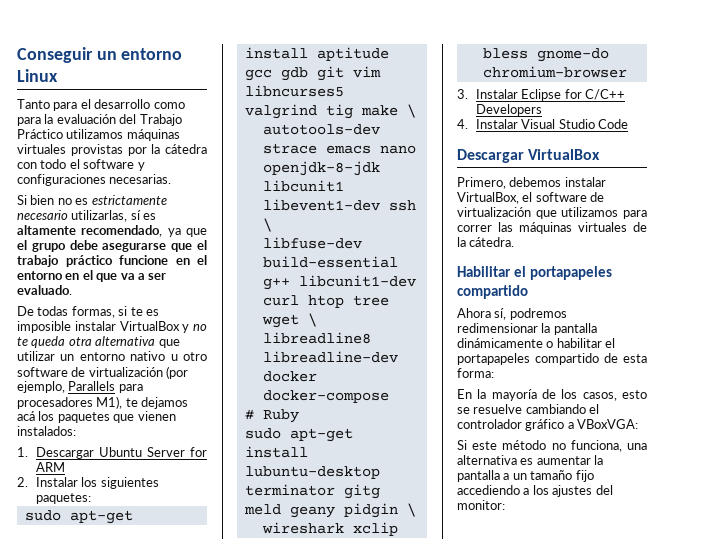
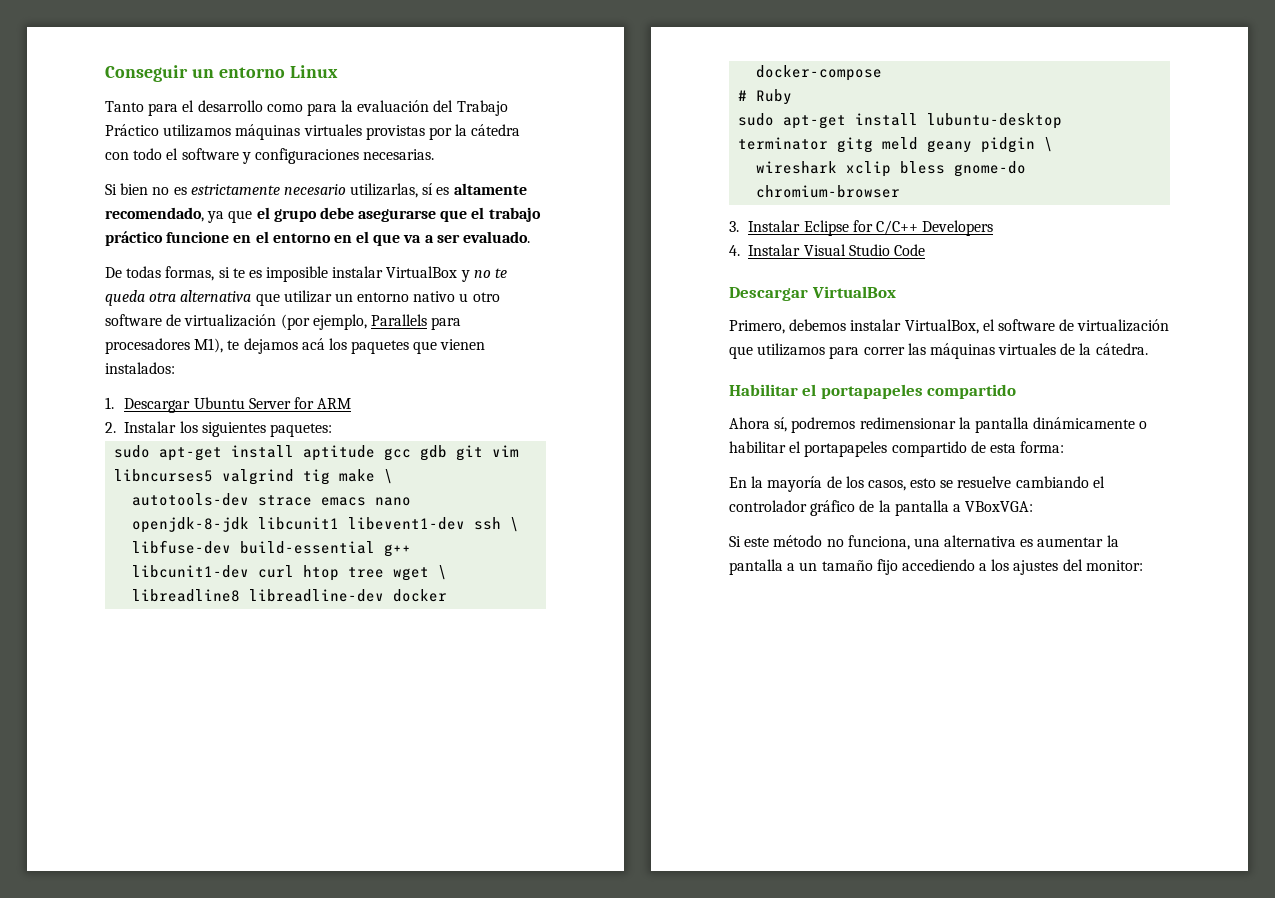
(565, 425) none -> [859,500,949,516] de la pantalla

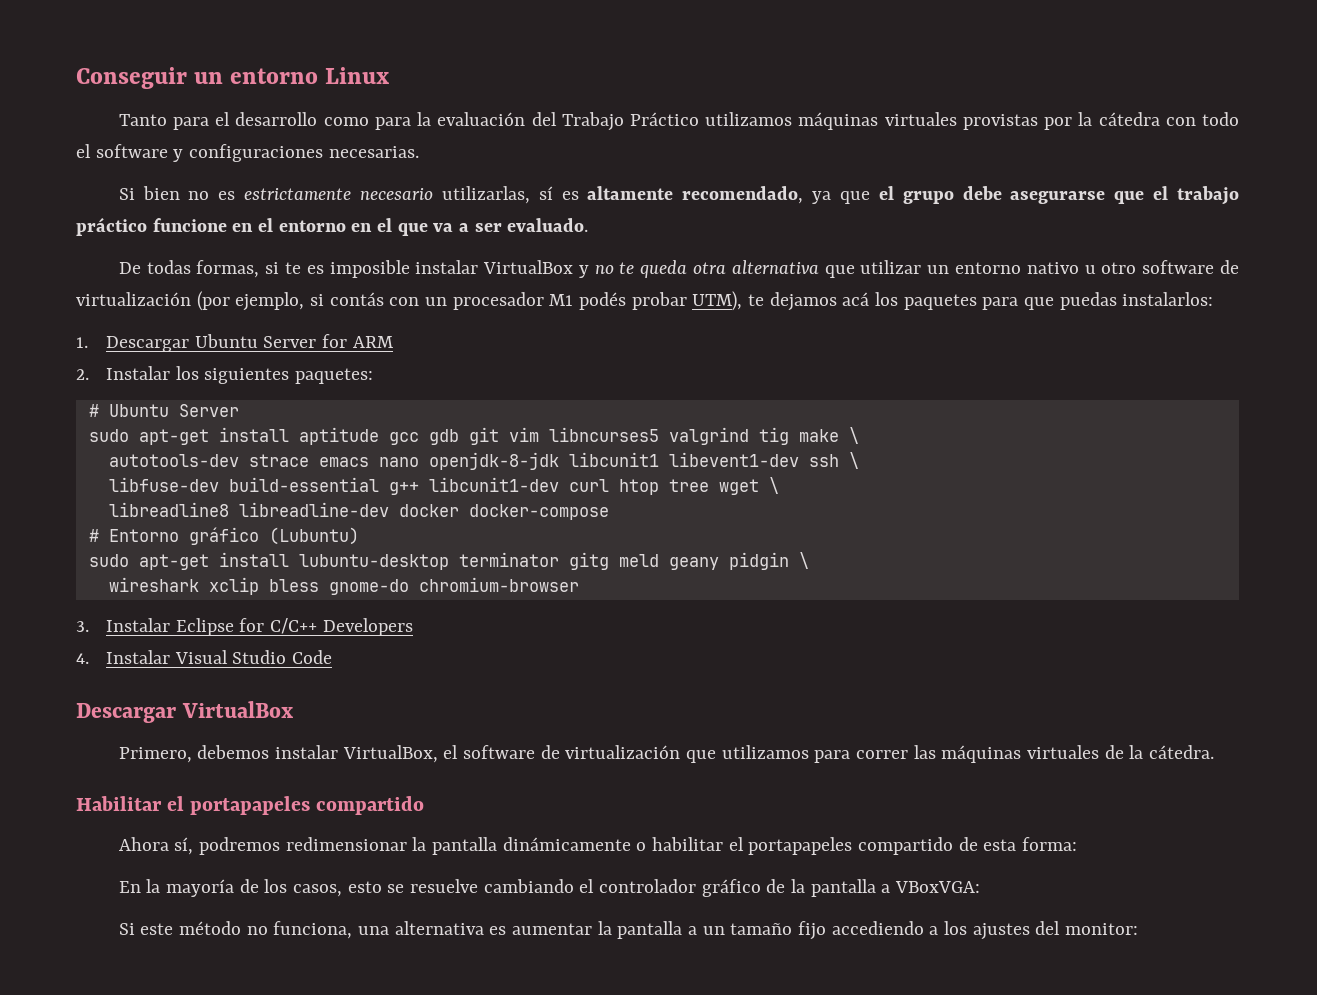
[370,314,462,330] [105,338,224,354] Parallels para procesadores M1), -> [310,291,743,311] si contás con un procesador M1 podés probar UTM),
[413,339,486,354] [105,362,175,374] que vienen instalados: -> [982,292,1214,310] para que puedas instalarlos:
(332, 430) none -> [88,404,239,417] // # Ubuntu Server
[756,89,793,105] Ruby -> [108,527,359,545] Entorno gráfico (Lubuntu)

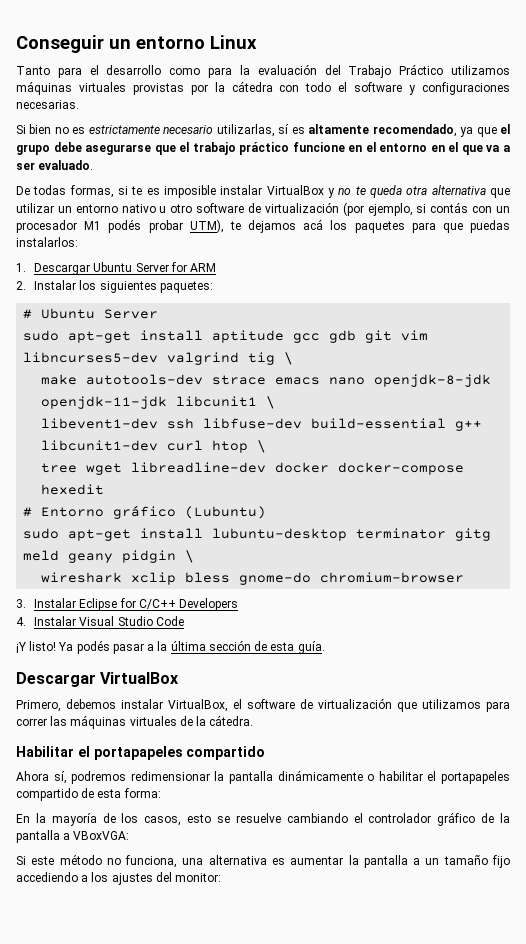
[548,427,659,442] libncurses5 -> [23,352,159,363] libncurses5-dev
[798,427,859,444] make \ // -> [284,352,294,365] [41,374,78,385] \ // make
[568,452,659,467] libcunit1 -> [41,396,276,409] openjdk-11-jdk libcunit1 \ //
[848,452,859,469] \ // -> (195, 423) none
(659, 487) none -> [257,440,267,453] \ //
[768,477,779,494] [108,502,229,517] \ // libreadline8 -> (123, 469) none
(609, 512) none -> [41,484,105,495] hexedit
(332, 657) none -> [16,640,325,654] // ¡Y listo! Ya podés pasar a la última sección de esta guía.

